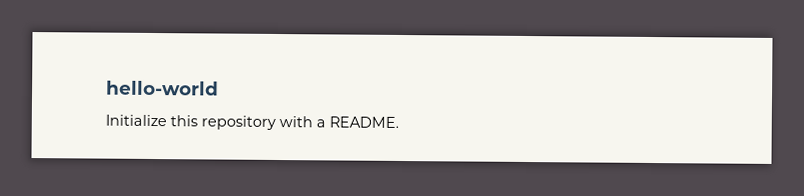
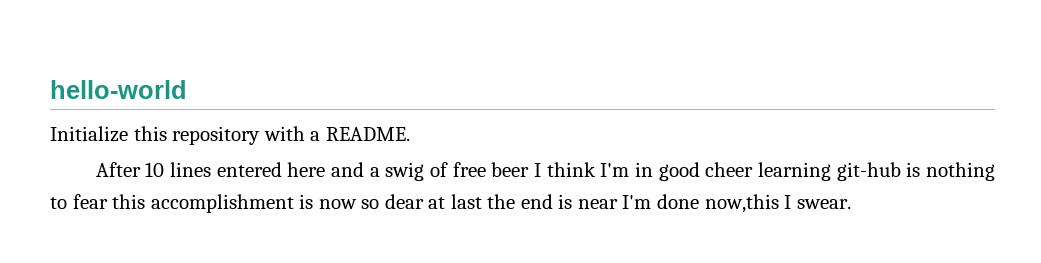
(399, 122) none -> [95,162,995,181] [50,194,851,213] // After 10 lines entered here and a swig of free beer I think I'm in good cheer learning git-hub is nothing to fear this accomplishment is now so dear at last the end is near I'm done now,this I swear.

